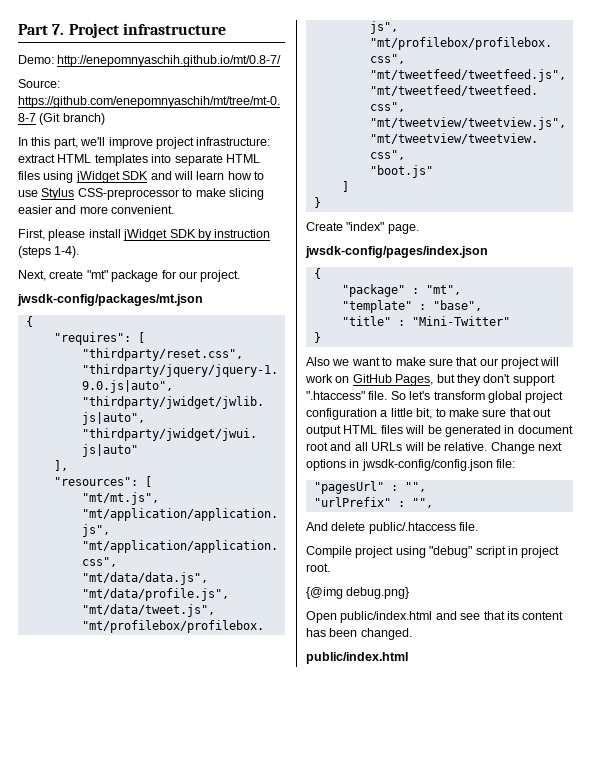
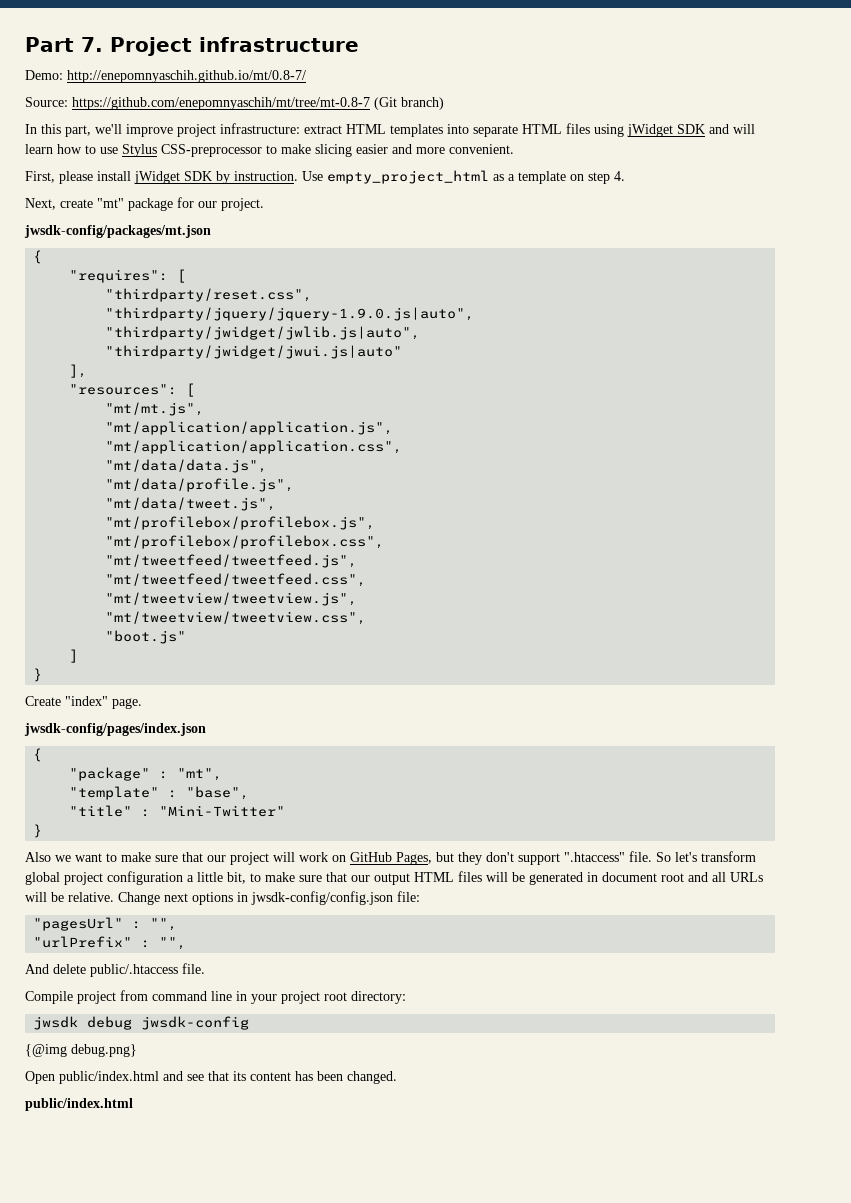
[214,229,271,238] [18,246,80,258] instruction (steps 1-4). -> [234,170,625,184] instruction. Use empty_project_html as a template on step 4.
[533,408,551,417] out -> [351,875,370,882] our
[395,546,560,558] [306,563,330,572] using "debug" script in project root. -> [120,990,406,1004] [33,1016,250,1030] from command line in your project root directory: // jwsdk debug jwsdk-config

